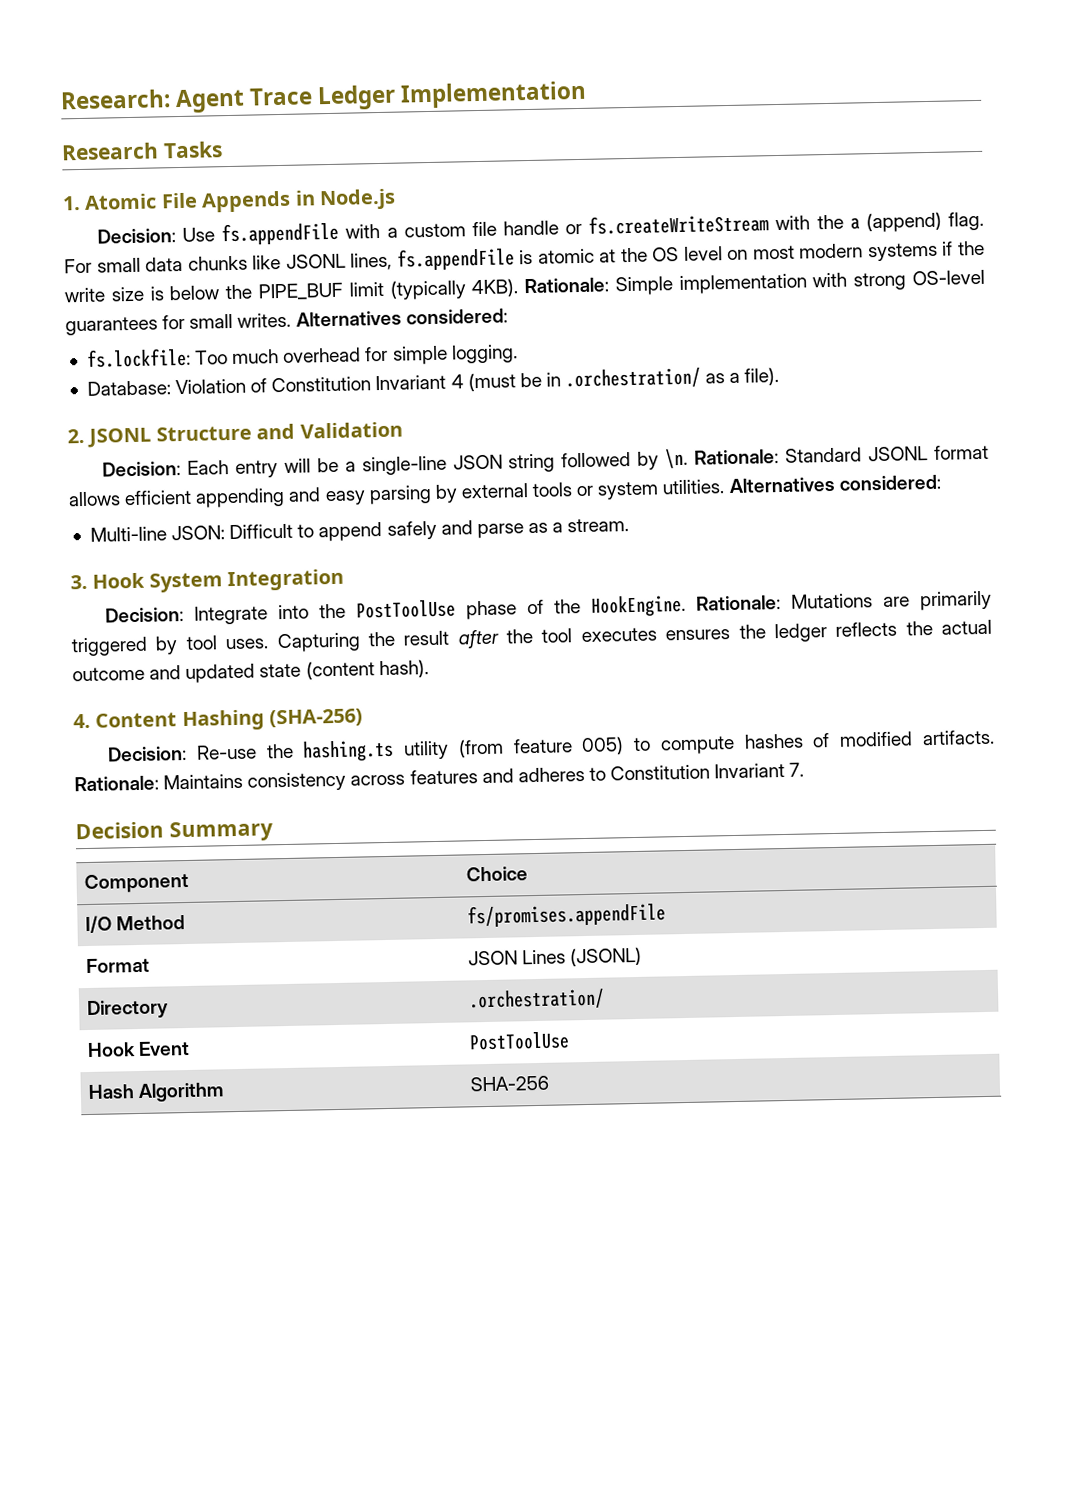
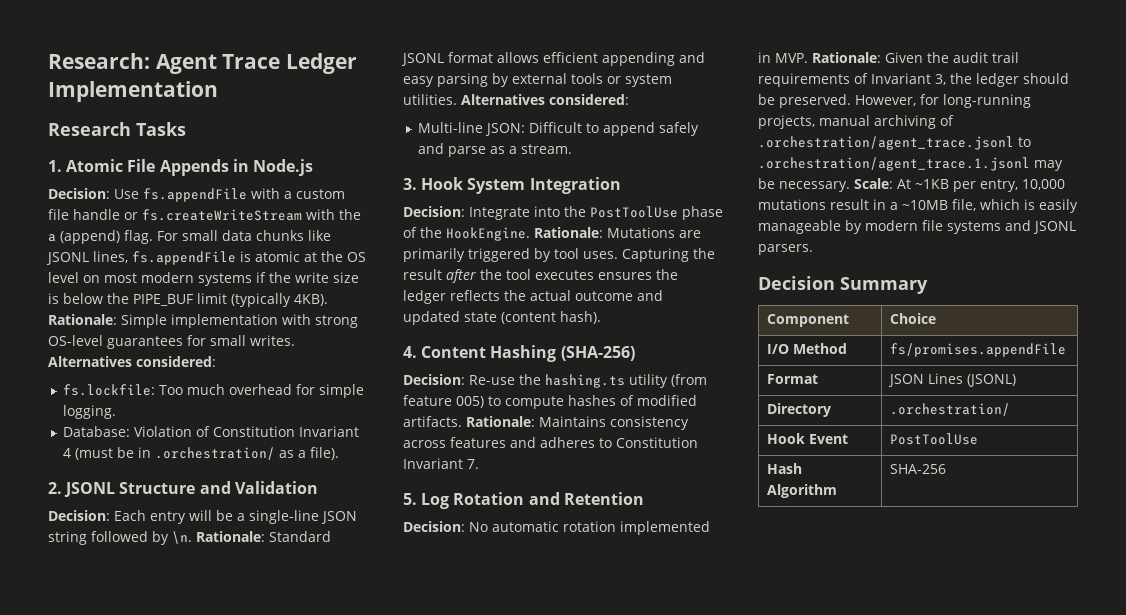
(805, 769) none -> [403,492,644,509] [403,521,710,535] [758,52,1019,63] [758,73,1069,87] [758,94,1031,108] [758,115,954,129] [758,136,1031,150] [758,157,1063,171] [758,178,1065,192] [758,199,1078,213] [758,220,1076,234] [758,244,813,255] // 5. Log Rotation and Retention // Decision: No automatic rotation implemented in MVP. Rationale: Given the audit trail requirements of Invariant 3, the ledger should be preserved. However, for long-running projects, manual archiving of .orchestration/agent_trace.jsonl to .orchestration/agent_trace.1.jsonl may be necessary. Scale: At ~1KB per entry, 10,000 mutations result in a ~10MB file, which is easily manageable by modern file systems and JSONL parsers.

